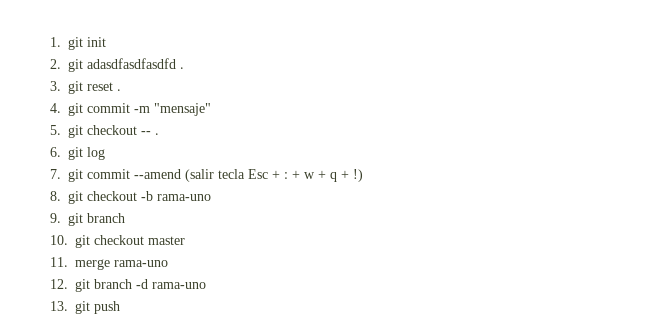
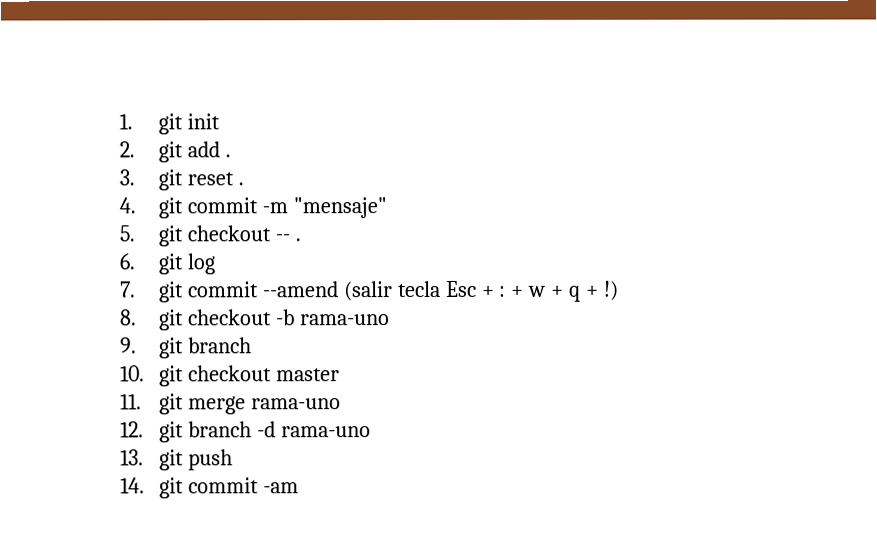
[87,58,176,69] adasdfasdfasdfd -> [186,141,220,158] add
(68, 262) none -> [158,393,184,415] git
(120, 307) none -> [120,477,299,499] // 14. git commit -am

